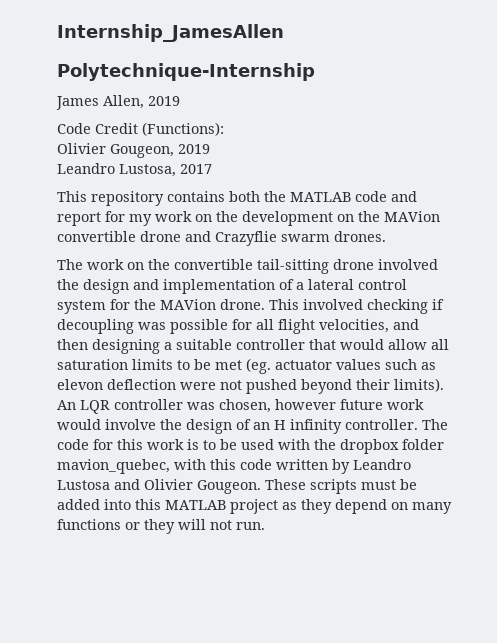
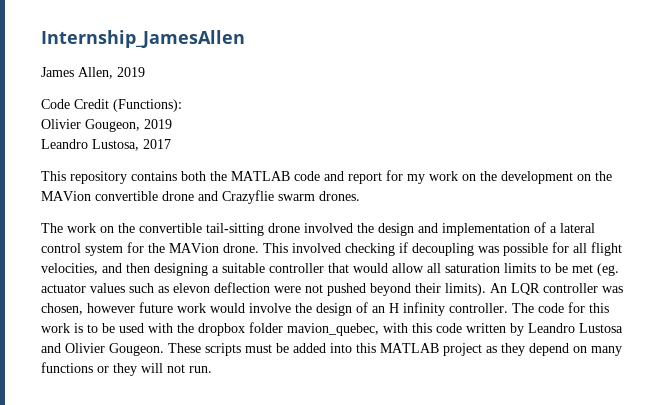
[57,63,315,81] // Polytechnique-Internship -> (245, 39) none

